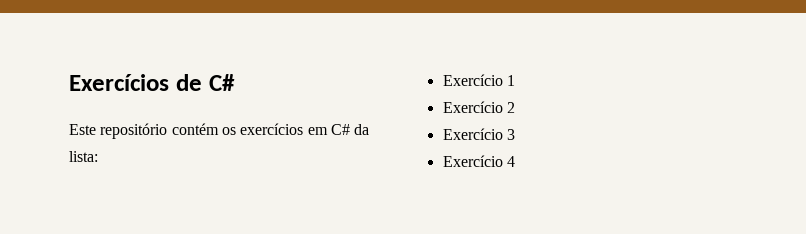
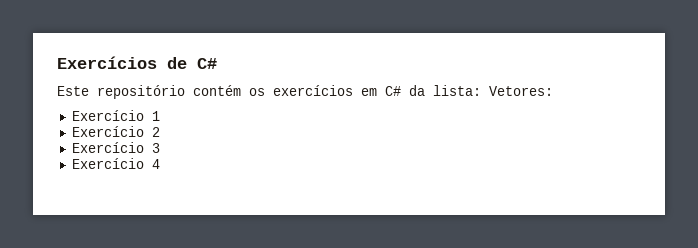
(98, 156) none -> [489,86,553,96] Vetores:

